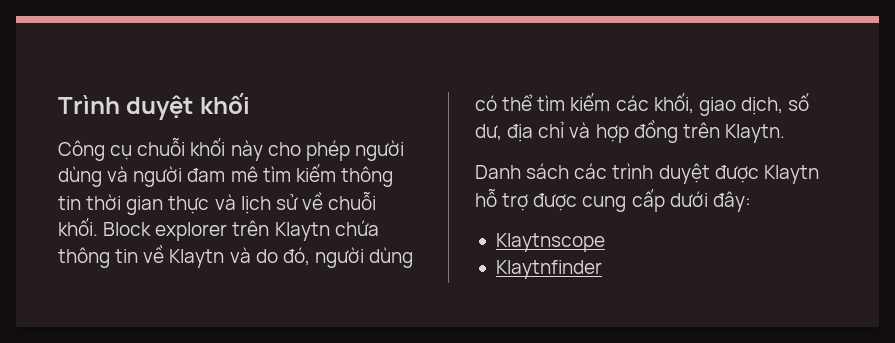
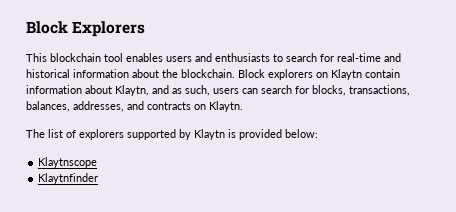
[58,93,250,120] [58,137,404,161] [58,164,393,187] [58,191,377,215] [58,218,379,241] [58,245,414,268] [475,93,810,116] [475,120,785,143] [475,163,819,184] [475,188,751,212] Trình duyệt khối // Công cụ chuỗi khối này cho phép người dùng và người đam mê tìm kiếm thông tin thời gian thực và lịch sử về chuỗi khối. Block explorer trên Klaytn chứa thông tin về Klaytn và do đó, người dùng có thể tìm kiếm các khối, giao dịch, số dư, địa chỉ và hợp đồng trên Klaytn. // Danh sách các trình duyệt được Klaytn hỗ trợ được cung cấp dưới đây: -> [26,21,146,37] [26,53,401,62] [26,69,400,80] [26,85,410,96] [26,101,243,112] [26,129,318,140] Block Explorers // This blockchain tool enables users and enthusiasts to search for real-time and historical information about the blockchain. Block explorers on Klaytn contain information about Klaytn, and as such, users can search for blocks, transactions, balances, addresses, and contracts on Klaytn. // The list of explorers supported by Klaytn is provided below:

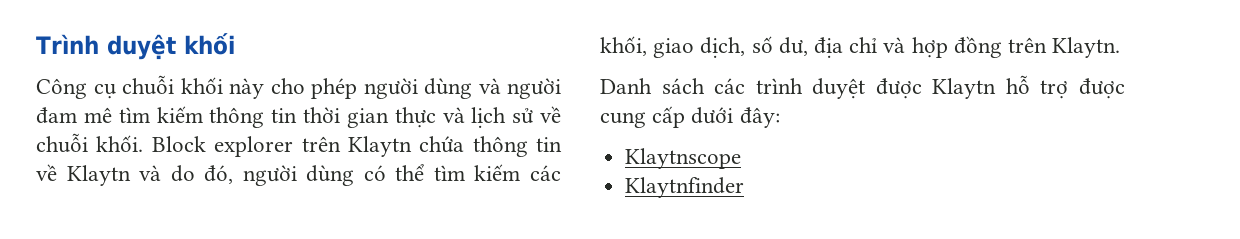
[26,21,146,37] [26,53,401,62] [26,69,400,80] [26,85,410,96] [26,101,243,112] [26,129,318,140] Block Explorers // This blockchain tool enables users and enthusiasts to search for real-time and historical information about the blockchain. Block explorers on Klaytn contain information about Klaytn, and as such, users can search for blocks, transactions, balances, addresses, and contracts on Klaytn. // The list of explorers supported by Klaytn is provided below: -> [36,33,235,60] [36,75,561,99] [36,106,561,128] [36,133,562,157] [36,164,562,186] [600,36,1121,58] [600,75,1125,99] [600,106,780,128] Trình duyệt khối // Công cụ chuỗi khối này cho phép người dùng và người đam mê tìm kiếm thông tin thời gian thực và lịch sử về chuỗi khối. Block explorer trên Klaytn chứa thông tin về Klaytn và do đó, người dùng có thể tìm kiếm các khối, giao dịch, số dư, địa chỉ và hợp đồng trên Klaytn. // Danh sách các trình duyệt được Klaytn hỗ trợ được cung cấp dưới đây:

